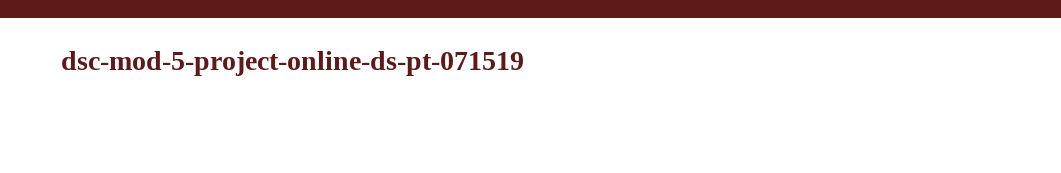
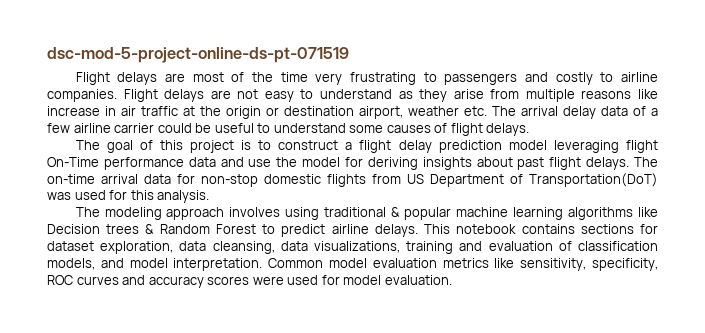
(524, 63) none -> [75,72,659,85] [47,89,658,102] [47,106,658,119] [47,123,530,136] [75,140,658,153] [47,157,658,170] [47,173,658,187] [47,190,210,203] [75,207,658,220] [47,224,658,237] [47,241,658,254] [47,258,658,271] [47,275,452,288] // Flight delays are most of the time very frustrating to passengers and costly to airline companies. Flight delays are not easy to understand as they arise from multiple reasons like increase in air traffic at the origin or destination airport, weather etc. The arrival delay data of a few airline carrier could be useful to understand some causes of flight delays. // The goal of this project is to construct a flight delay prediction model leveraging flight On-Time performance data and use the model for deriving insights about past flight delays. The on-time arrival data for non-stop domestic flights from US Department of Transportation(DoT) was used for this analysis. // The modeling approach involves using traditional & popular machine learning algorithms like Decision trees & Random Forest to predict airline delays. This notebook contains sections for dataset exploration, data cleansing, data visualizations, training and evaluation of classification models, and model interpretation. Common model evaluation metrics like sensitivity, specificity, ROC curves and accuracy scores were used for model evaluation.

